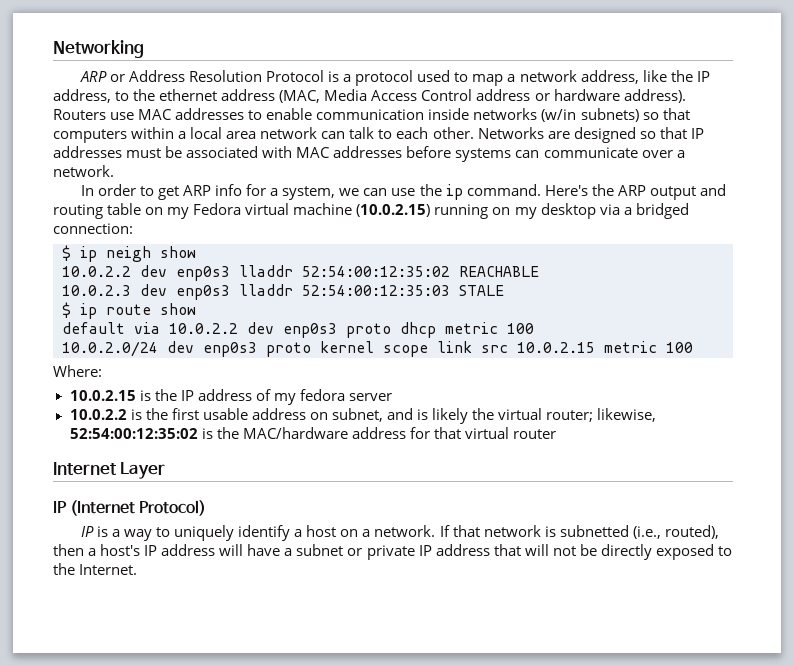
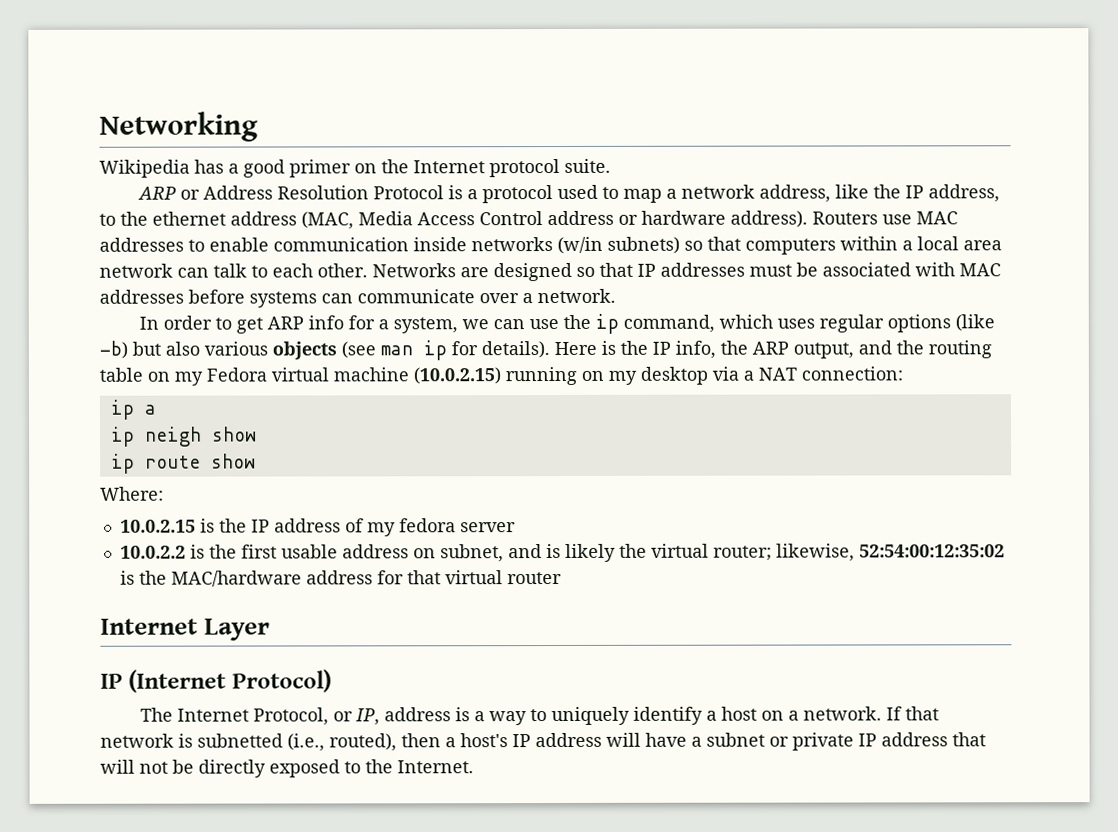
(144, 49) none -> [99,158,611,178] // Wikipedia has a good primer on the Internet protocol suite.
[466,184,726,200] command. Here's the ARP output and -> [622,314,995,333] [99,340,924,361] command, which uses regular options (like -b) but also various objects (see man ip for details). Here is the IP info, the ARP output, and the
[635,203,689,219] bridged -> [758,367,797,381] NAT
[62,245,71,261] $ -> [109,399,156,420] ip a //
[62,265,539,281] [62,284,504,300] [62,302,196,319] [62,322,534,338] [62,341,693,357] 10.0.2.2 dev enp0s3 lladdr 52:54:00:12:35:02 REACHABLE // 10.0.2.3 dev enp0s3 lladdr 52:54:00:12:35:03 STALE // $ ip route show // default via 10.0.2.2 dev enp0s3 proto dhcp metric 100 // 10.0.2.0/24 dev enp0s3 proto kernel scope link src 10.0.2.15 metric 100 -> [110,453,256,474] ip route show
[80,526,94,537] IP -> [139,707,451,726] The Internet Protocol, or IP, address

